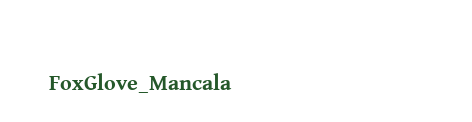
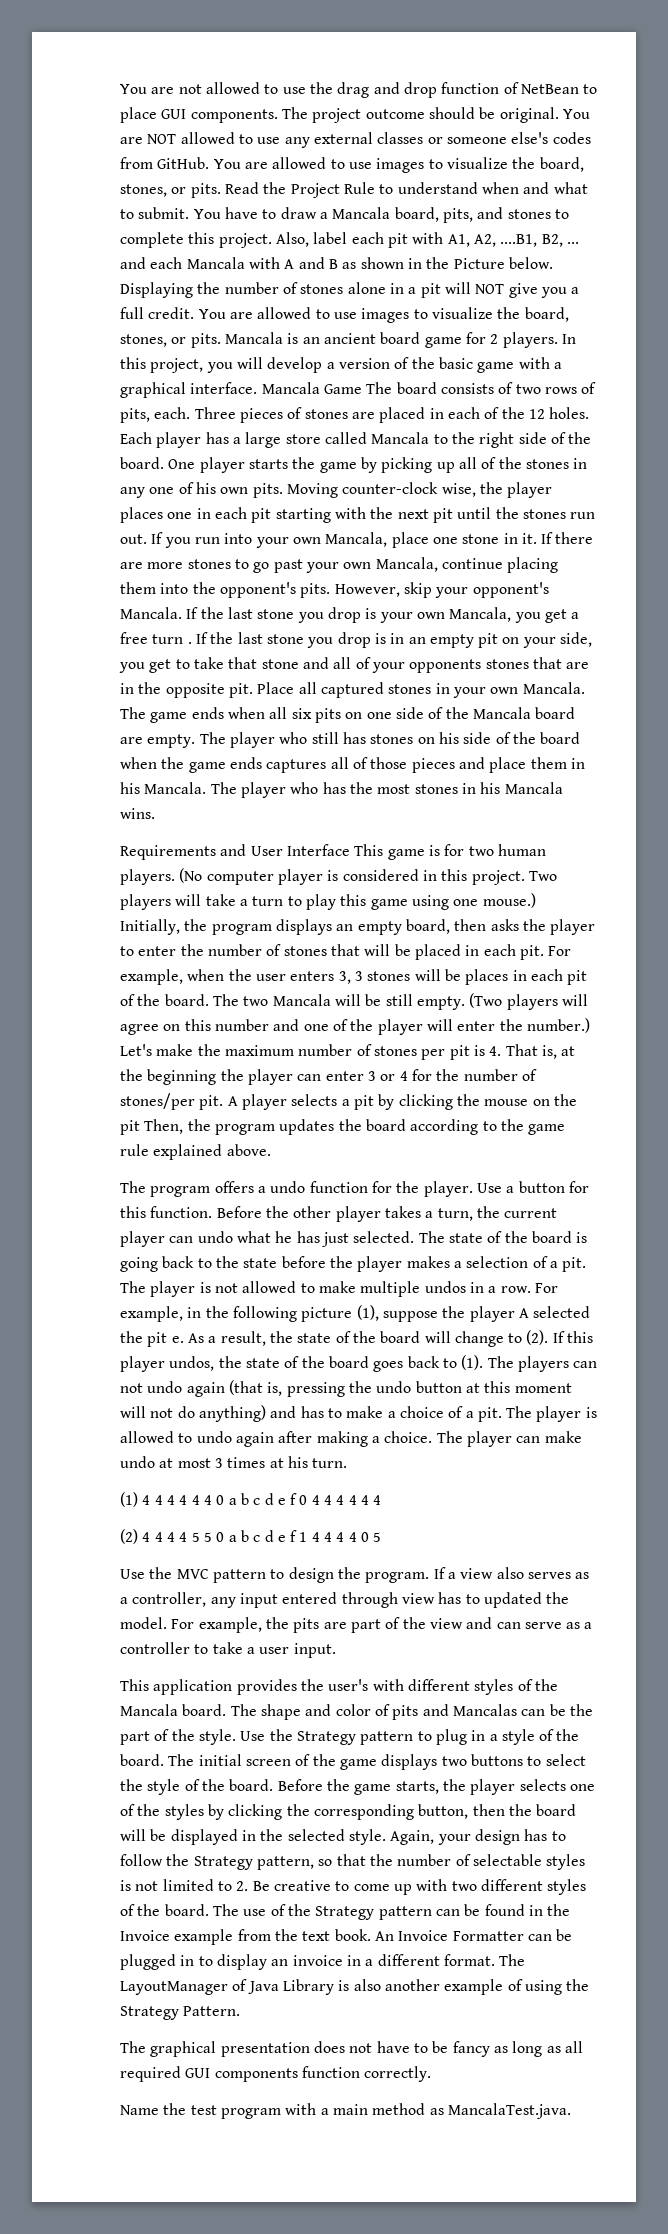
[49,73,232,93] FoxGlove_Mancala -> [120,82,598,98] [120,107,590,123] [120,132,591,148] [120,157,584,173] [120,182,588,198] [120,207,569,223] [120,232,579,248] [120,257,553,269] [120,282,580,298] [120,307,569,323] [120,332,576,348] [120,357,562,373] [120,382,597,398] [120,407,590,423] [120,432,592,448] [120,457,588,473] [120,482,553,498] [120,507,596,523] [120,532,594,548] [120,557,559,573] [120,582,549,598] [120,607,580,623] [120,632,593,648] [119,657,590,673] [120,682,585,698] [120,707,576,723] [120,732,581,748] [120,757,585,773] [120,782,563,798] [120,808,155,819] [120,844,546,860] [120,868,557,885] [120,893,536,910] [120,919,596,935] [120,944,572,960] [120,969,588,985] [120,993,588,1010] [120,1018,590,1035] [120,1044,576,1060] [120,1069,537,1085] [120,1093,577,1110] [120,1119,566,1135] [120,1144,271,1160] [120,1181,589,1197] [120,1206,558,1222] [120,1231,588,1247] [120,1256,587,1272] [120,1281,558,1297] [120,1305,591,1322] [120,1330,594,1347] [120,1355,598,1372] [120,1380,572,1397] [120,1405,597,1422] [120,1431,582,1447] [120,1456,348,1468] [120,1492,382,1507] [120,1529,382,1544] [120,1567,590,1583] [120,1592,570,1608] [120,1617,593,1633] [120,1642,336,1658] [120,1679,558,1695] [120,1704,593,1720] [120,1729,580,1745] [120,1754,586,1770] [120,1779,595,1795] [120,1804,577,1820] [120,1829,566,1845] [120,1854,586,1870] [120,1879,587,1895] [120,1904,571,1920] [120,1929,573,1945] [120,1954,526,1970] [120,1979,590,1995] [120,2006,241,2020] [120,2041,583,2057] [120,2066,432,2082] [120,2103,571,2119] You are not allowed to use the drag and drop function of NetBean to place GUI components. The project outcome should be original. You are NOT allowed to use any external classes or someone else's codes from GitHub. You are allowed to use images to visualize the board, stones, or pits. Read the Project Rule to understand when and what to submit. You have to draw a Mancala board, pits, and stones to complete this project. Also, label each pit with A1, A2, ....B1, B2, ... and each Mancala with A and B as shown in the Picture below. Displaying the number of stones alone in a pit will NOT give you a full credit. You are allowed to use images to visualize the board, stones, or pits. Mancala is an ancient board game for 2 players. In this project, you will develop a version of the basic game with a graphical interface. Mancala Game The board consists of two rows of pits, each. Three pieces of stones are placed in each of the 12 holes. Each player has a large store called Mancala to the right side of the board. One player starts the game by picking up all of the stones in any one of his own pits. Moving counter-clock wise, the player places one in each pit starting with the next pit until the stones run out. If you run into your own Mancala, place one stone in it. If there are more stones to go past your own Mancala, continue placing them into the opponent's pits. However, skip your opponent's Mancala. If the last stone you drop is your own Mancala, you get a free turn . If the last stone you drop is in an empty pit on your side, you get to take that stone and all of your opponents stones that are in the opposite pit. Place all captured stones in your own Mancala. The game ends when all six pits on one side of the Mancala board are empty. The player who still has stones on his side of the board when the game ends captures all of those pieces and place them in his Mancala. The player who has the most stones in his Mancala wins. // Requirements and User Interface This game is for two human players. (No computer player is considered in this project. Two players will take a turn to play this game using one mouse.) Initially, the program displays an empty board, then asks the player to enter the number of stones that will be placed in each pit. For example, when the user enters 3, 3 stones will be places in each pit of the board. The two Mancala will be still empty. (Two players will agree on this number and one of the player will enter the number.) Let's make the maximum number of stones per pit is 4. That is, at the beginning the player can enter 3 or 4 for the number of stones/per pit. A player selects a pit by clicking the mouse on the pit Then, the program updates the board according to the game rule explained above. // The program offers a undo function for the player. Use a button for this function. Before the other player takes a turn, the current player can undo what he has just selected. The state of the board is going back to the state before the player makes a selection of a pit. The player is not allowed to make multiple undos in a row. For example, in the following picture (1), suppose the player A selected the pit e. As a result, the state of the board will change to (2). If this player undos, the state of the board goes back to (1). The players can not undo again (that is, pressing the undo button at this moment will not do anything) and has to make a choice of a pit. The player is allowed to undo again after making a choice. The player can make undo at most 3 times at his turn. // (1) 4 4 4 4 4 4 0 a b c d e f 0 4 4 4 4 4 4 // (2) 4 4 4 4 5 5 0 a b c d e f 1 4 4 4 4 0 5 // Use the MVC pattern to design the program. If a view also serves as a controller, any input entered through view has to updated the model. For example, the pits are part of the view and can serve as a controller to take a user input. // This application provides the user's with different styles of the Mancala board. The shape and color of pits and Mancalas can be the part of the style. Use the Strategy pattern to plug in a style of the board. The initial screen of the game displays two buttons to select the style of the board. Before the game starts, the player selects one of the styles by clicking the corresponding button, then the board will be displayed in the selected style. Again, your design has to follow the Strategy pattern, so that the number of selectable styles is not limited to 2. Be creative to come up with two different styles of the board. The use of the Strategy pattern can be found in the Invoice example from the text book. An Invoice Formatter can be plugged in to display an invoice in a different format. The LayoutManager of Java Library is also another example of using the Strategy Pattern. // The graphical presentation does not have to be fancy as long as all required GUI components function correctly. // Name the test program with a main method as MancalaTest.java.

